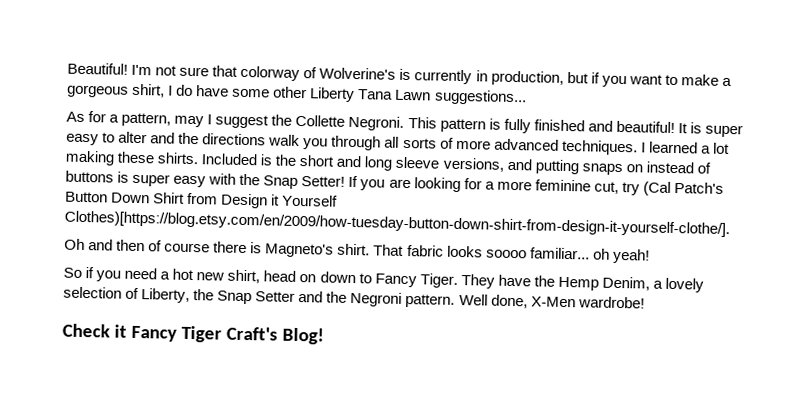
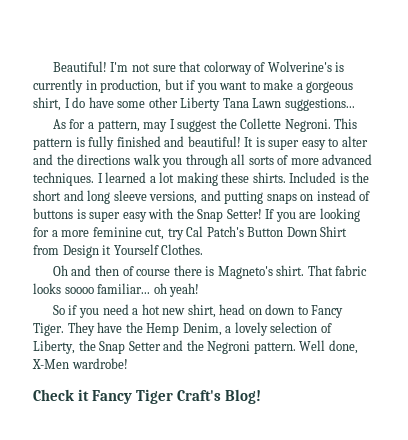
[642,181,671,196] (Cal -> [186,226,204,237] Cal
[64,210,730,238] Clothes)[https://blog.etsy.com/en/2009/how-tuesday-button-down-shirt-from-design-it-yourself-clothe/]. -> [161,244,204,255] Clothes.

